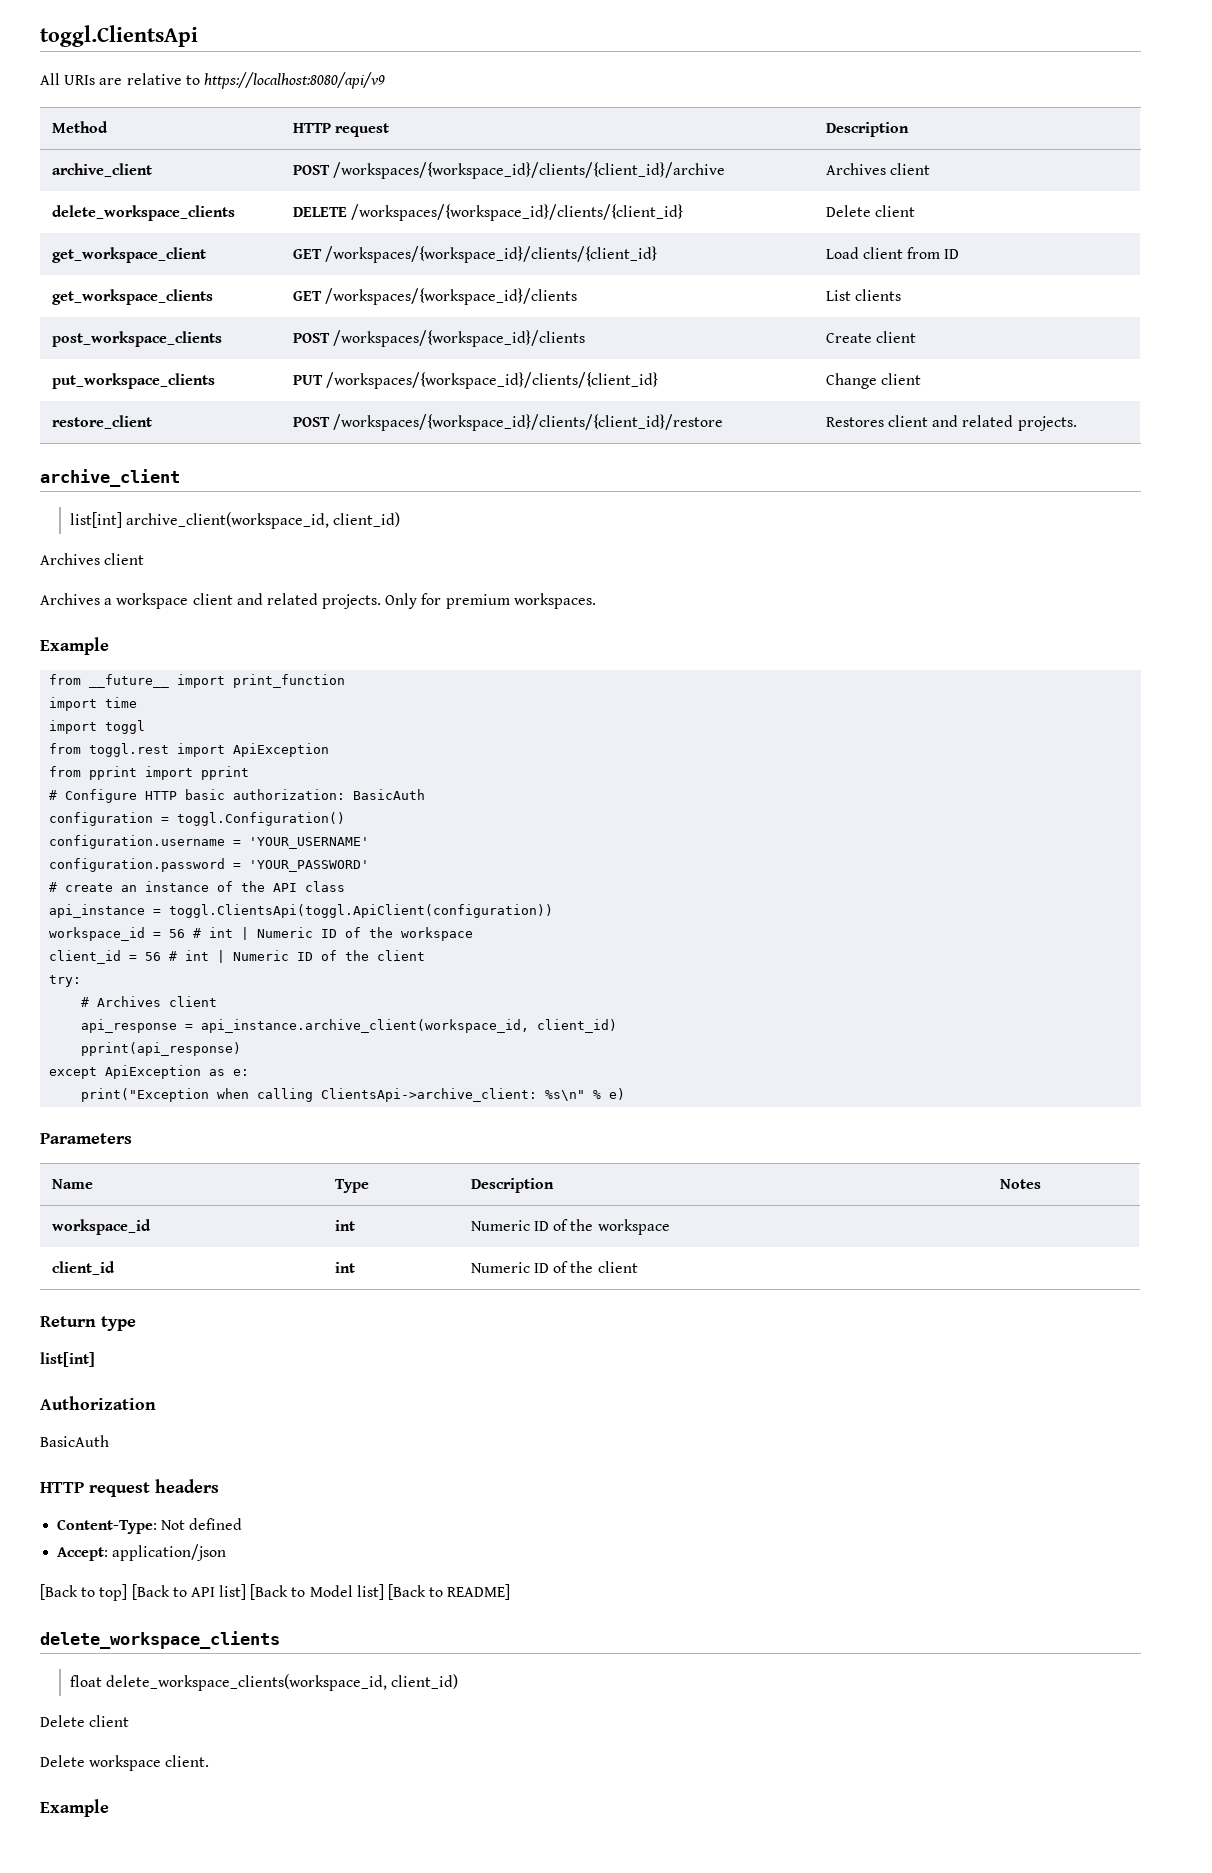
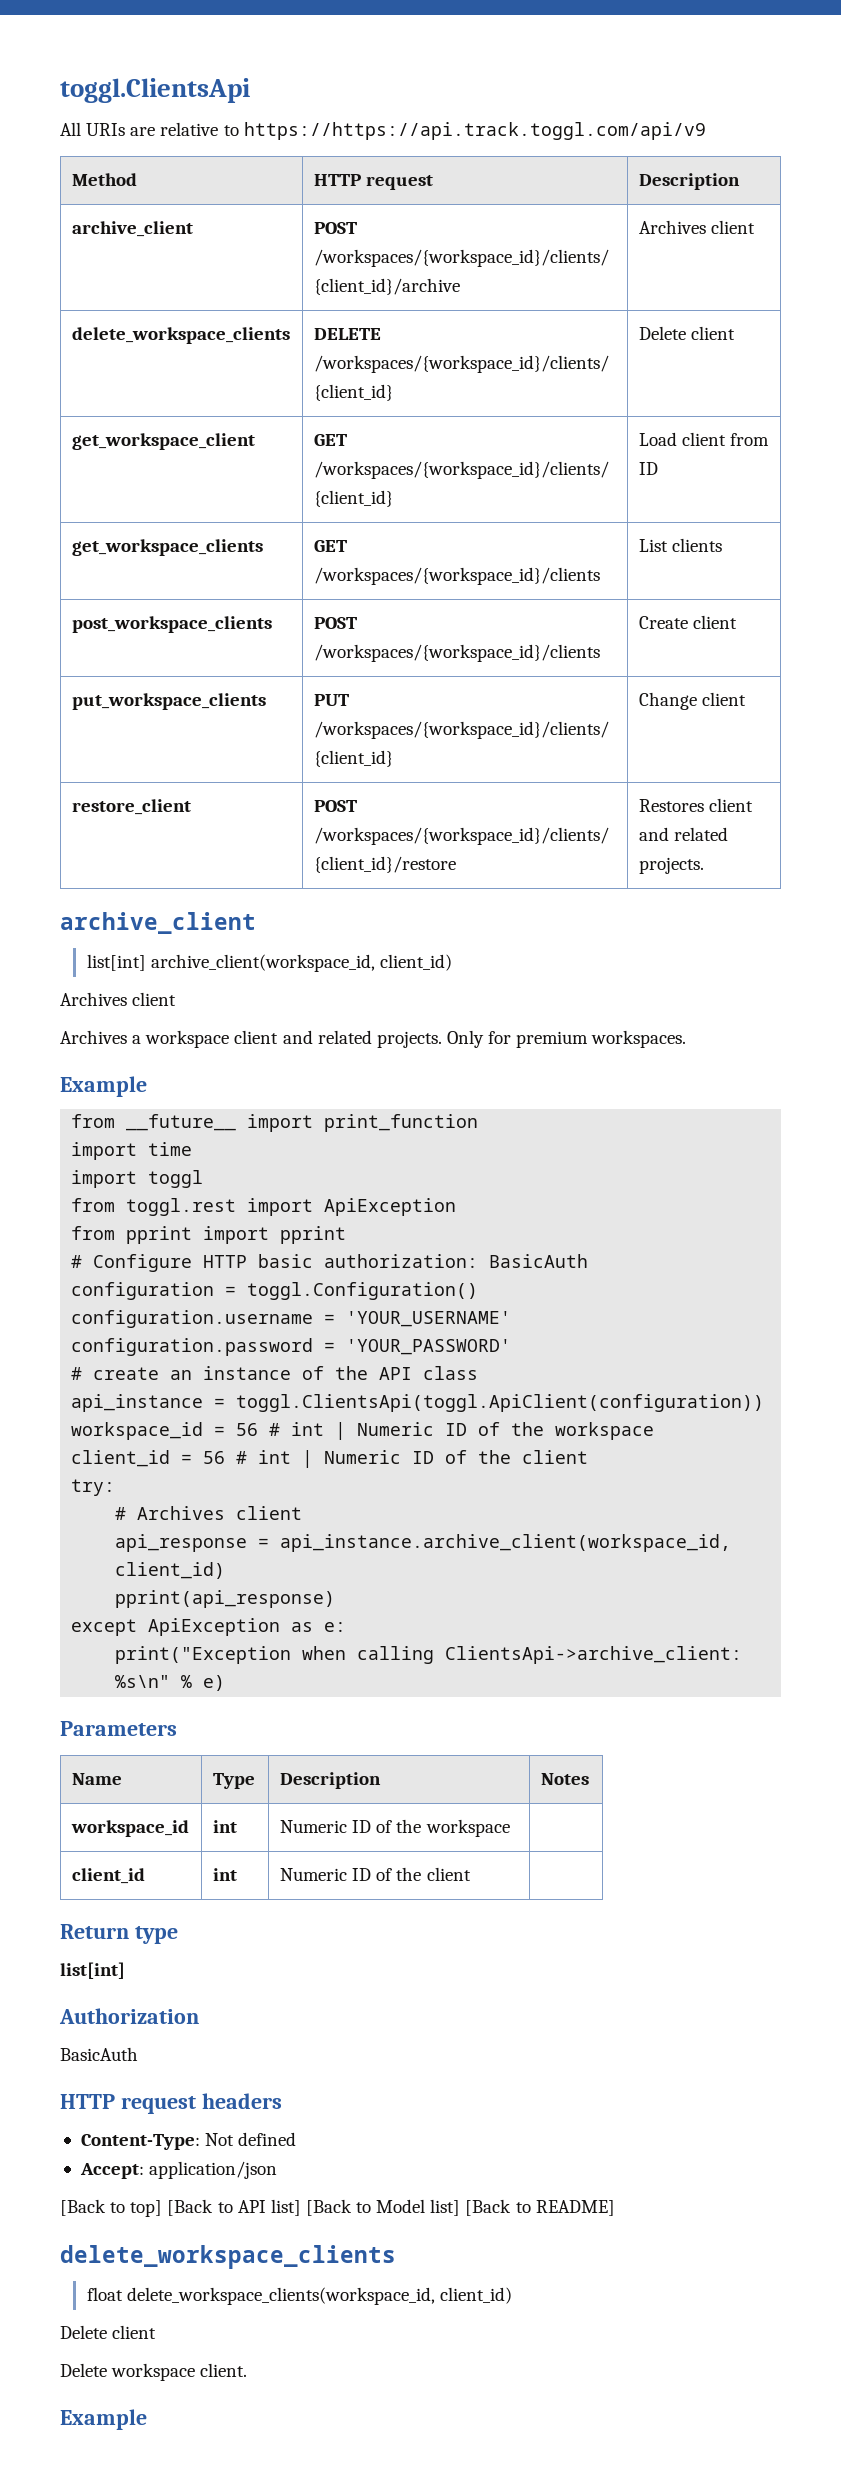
[203,72,385,89] https://localhost:8080/api/v9 -> [243,122,706,140] https://https://api.track.toggl.com/api/v9

